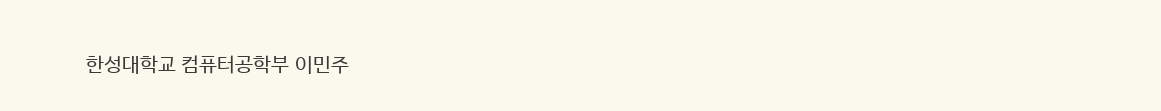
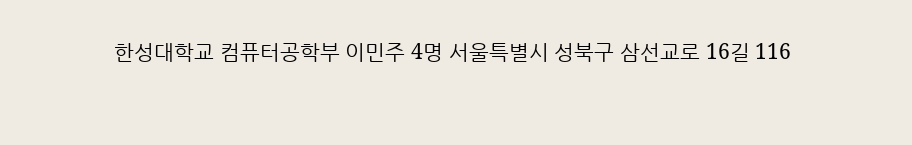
(349, 65) none -> [411,43,792,62] 4명 서울특별시 성북구 삼선교로 16길 116

